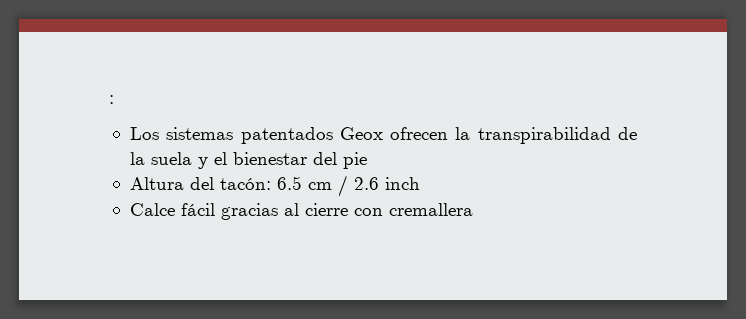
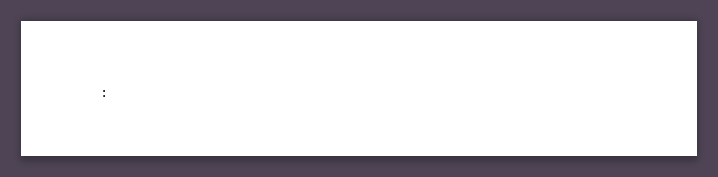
[129,127,638,144] [129,152,367,169] [129,175,420,197] [129,203,473,220] // Los sistemas patentados Geox ofrecen la transpirabilidad de la suela y el bienestar del pie // Altura del tacón: 6.5 cm / 2.6 inch // Calce fácil gracias al cierre con cremallera -> (106, 93) none

